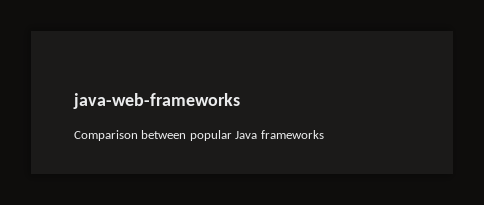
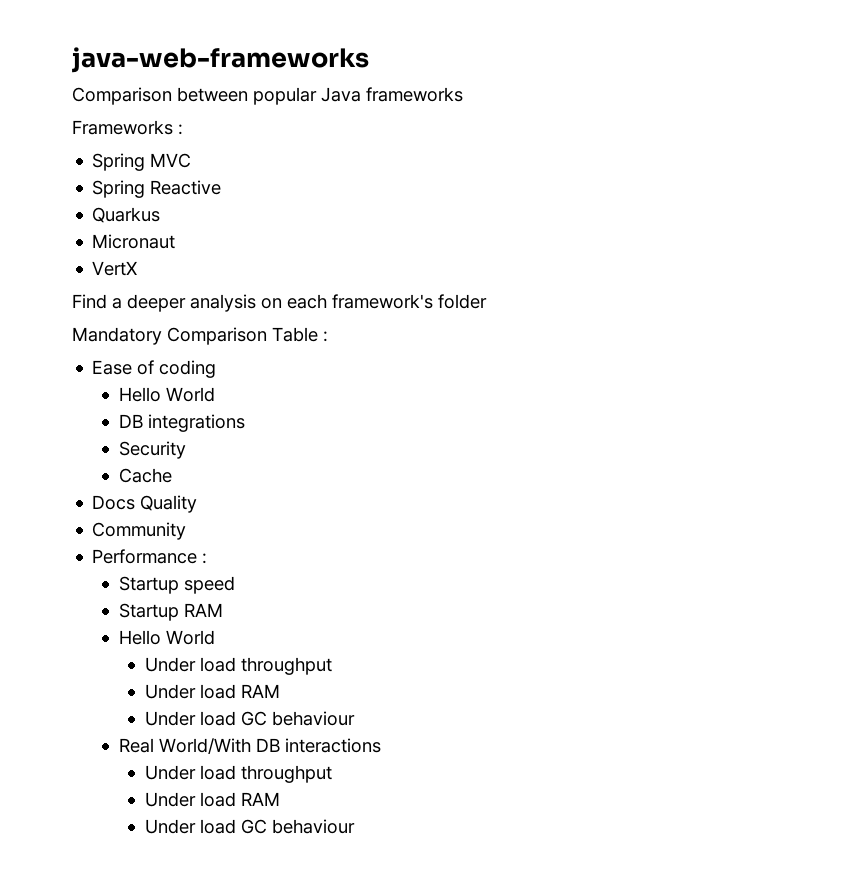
(324, 134) none -> [72,120,183,135] [92,153,192,171] [92,180,222,198] [92,207,161,223] [92,234,176,249] [92,261,138,276] [72,294,487,312] [72,327,328,345] [92,360,217,378] [118,387,215,402] [118,414,245,432] [118,441,186,459] [118,468,172,483] [92,495,198,513] [92,522,187,540] [92,549,208,564] [118,576,235,594] [118,603,223,621] [118,630,215,645] [144,657,332,675] [144,684,280,699] [144,711,355,726] [118,738,381,754] [144,765,332,783] [144,792,280,807] [144,819,355,834] // Frameworks : // Spring MVC // Spring Reactive // Quarkus // Micronaut // VertX // Find a deeper analysis on each framework's folder // Mandatory Comparison Table : // Ease of coding // Hello World // DB integrations // Security // Cache // Docs Quality // Community // Performance : // Startup speed // Startup RAM // Hello World // Under load throughput // Under load RAM // Under load GC behaviour // Real World/With DB interactions // Under load throughput // Under load RAM // Under load GC behaviour

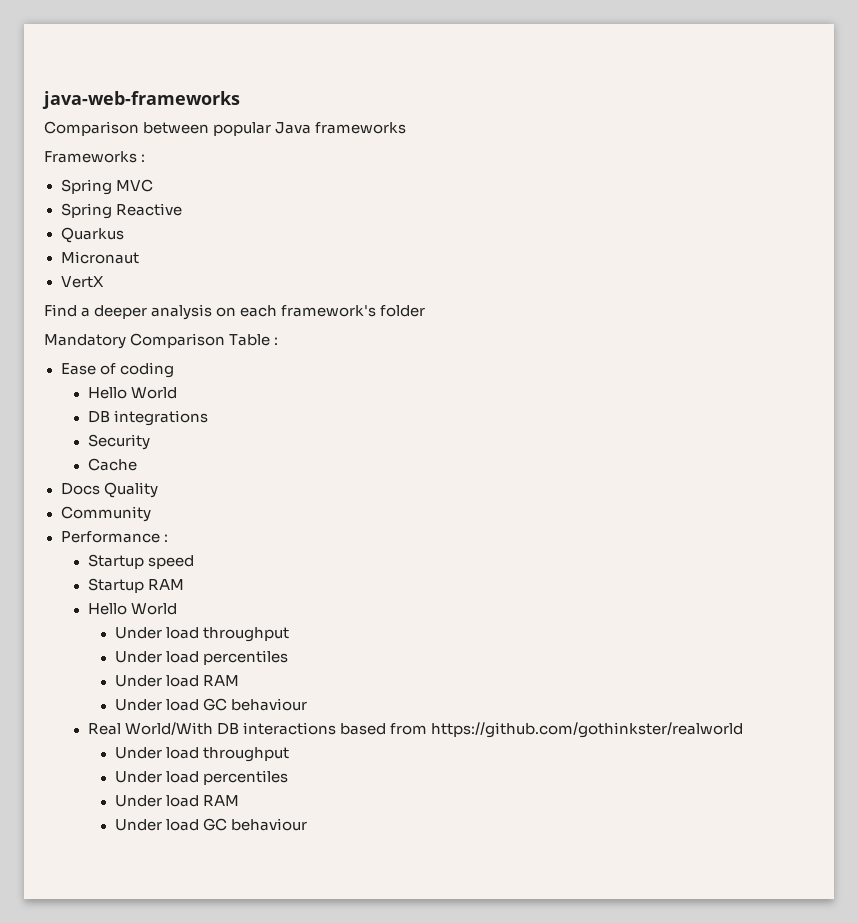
(332, 666) none -> [114,650,289,665] // Under load percentiles
[144,765,332,783] // Under load throughput -> [339,722,744,738] [114,747,290,762] [114,770,289,785] based from https://github.com/gothinkster/realworld // Under load throughput // Under load percentiles

